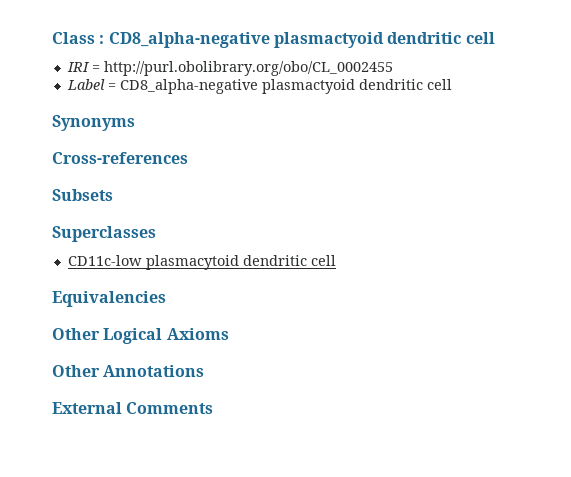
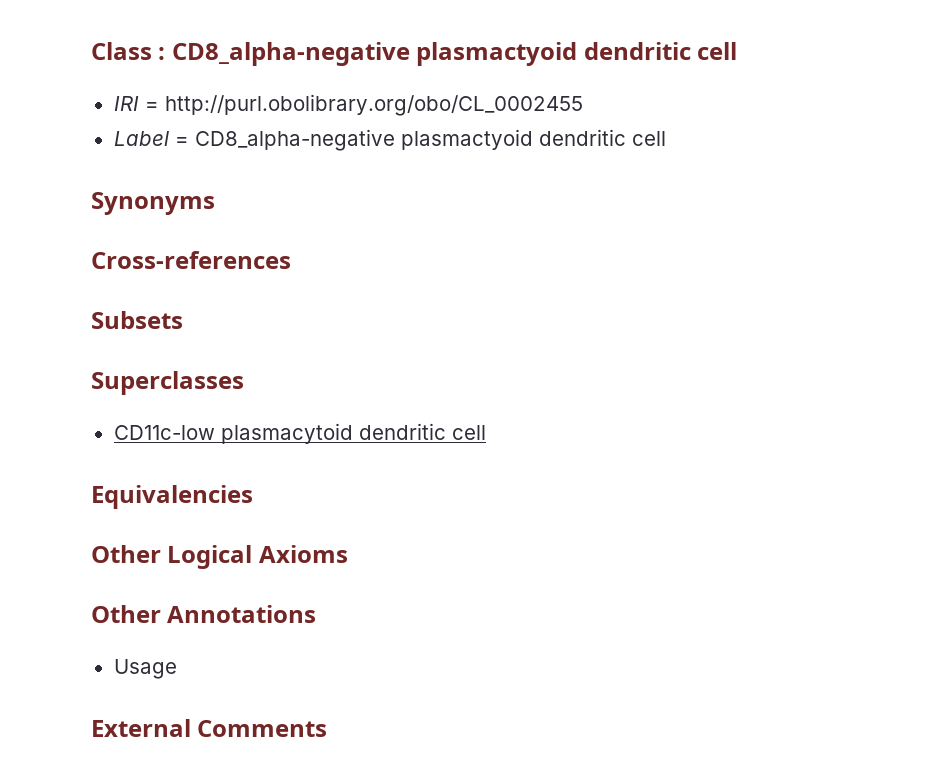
(205, 371) none -> [113,659,177,679] // Usage

